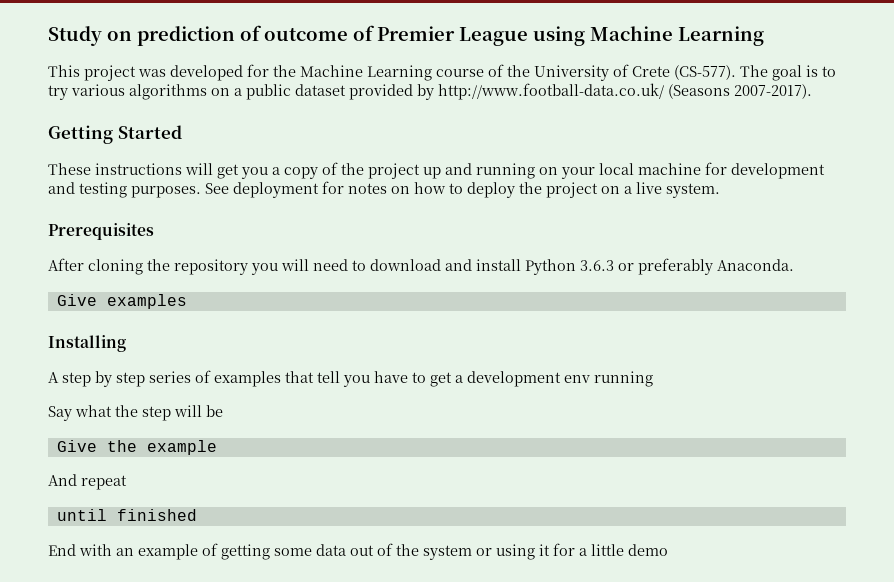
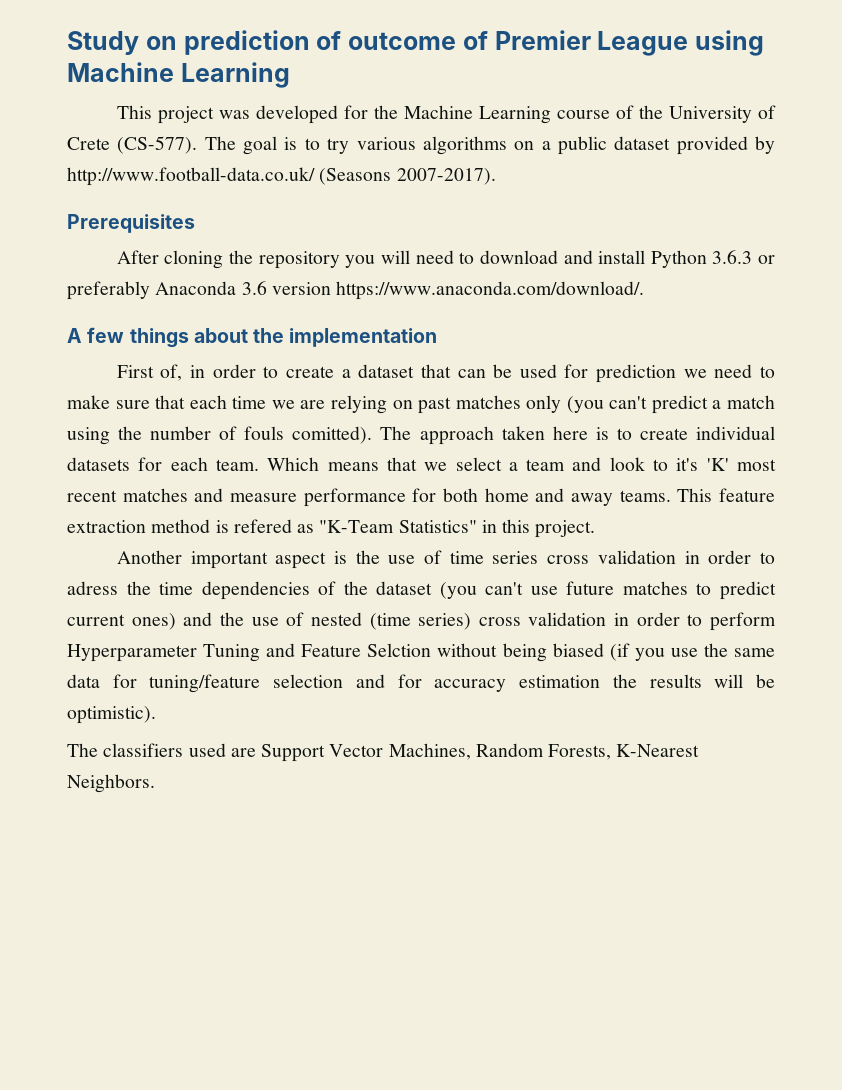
[48,125,182,144] [48,162,825,179] [48,181,720,198] // Getting Started // These instructions will get you a copy of the project up and running on your local machine for development and testing purposes. See deployment for notes on how to deploy the project on a live system. -> (496, 176) none
[717,259,794,271] [56,294,187,309] [48,335,126,352] [48,370,653,387] [48,405,223,421] [56,440,217,455] [48,474,127,490] [56,509,197,521] [48,543,668,560] Anaconda. // Give examples // Installing // A step by step series of examples that tell you have to get a development env running // Say what the step will be // Give the example // And repeat // until finished // End with an example of getting some data out of the system or using it for a little demo -> [155,281,645,300] [67,327,438,348] [116,364,775,383] [67,395,775,414] [67,426,776,445] [67,457,776,471] [67,488,775,507] [67,519,596,538] [116,550,775,569] [67,581,777,600] [67,612,776,631] [67,643,776,662] [67,674,776,693] [67,706,156,724] [67,743,700,762] [67,774,155,793] Anaconda 3.6 version https://www.anaconda.com/download/. // A few things about the implementation // First of, in order to create a dataset that can be used for prediction we need to make sure that each time we are relying on past matches only (you can't predict a match using the number of fouls comitted). The approach taken here is to create individual datasets for each team. Which means that we select a team and look to it's 'K' most recent matches and measure performance for both home and away teams. This feature extraction method is refered as "K-Team Statistics" in this project. // Another important aspect is the use of time series cross validation in order to adress the time dependencies of the dataset (you can't use future matches to predict current ones) and the use of nested (time series) cross validation in order to perform Hyperparameter Tuning and Feature Selction without being biased (if you use the same data for tuning/feature selection and for accuracy estimation the results will be optimistic). // The classifiers used are Support Vector Machines, Random Forests, K-Nearest Neighbors.

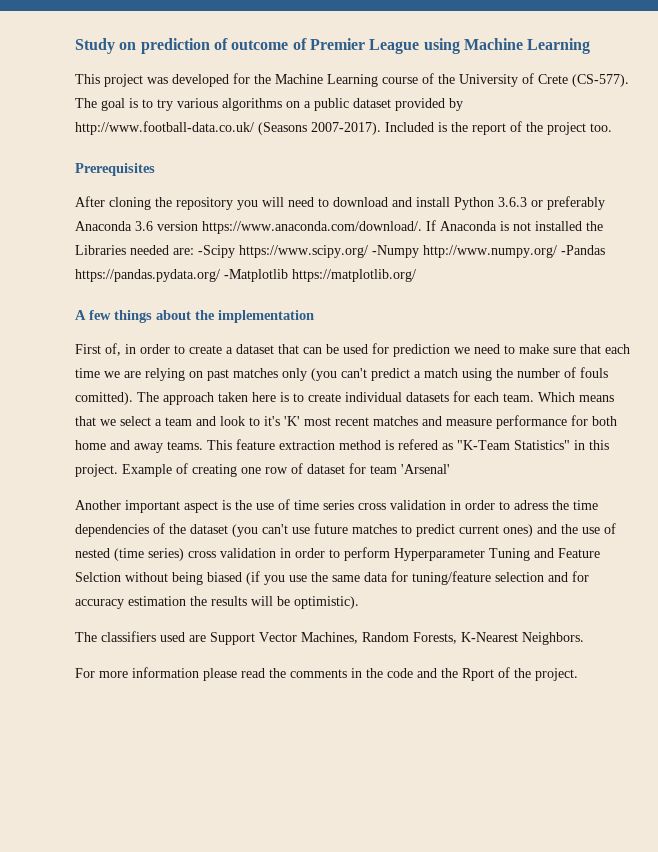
(496, 176) none -> [385,121,612,135] Included is the report of the project too.
(645, 290) none -> [426,220,603,231] [75,245,605,258] [75,269,416,282] If Anaconda is not installed the Libraries needed are: -Scipy https://www.scipy.org/ -Numpy http://www.numpy.org/ -Pandas https://pandas.pydata.org/ -Matplotlib https://matplotlib.org/
(596, 529) none -> [122,463,450,477] Example of creating one row of dataset for team 'Arsenal'
(155, 783) none -> [75,667,578,681] // For more information please read the comments in the code and the Rport of the project.

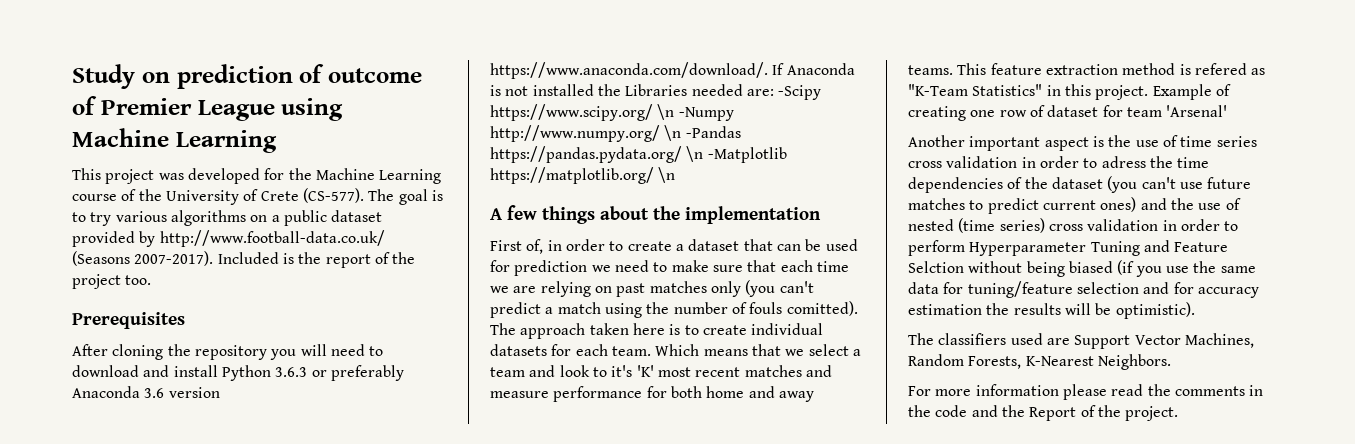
(368, 251) none -> [657,104,675,120] \n
(557, 251) none -> [664,125,682,141] \n
(220, 275) none -> [686,146,704,162] \n
(416, 275) none -> [658,167,676,183] \n
[462,668,494,681] Rport -> [1029,407,1077,421] Report

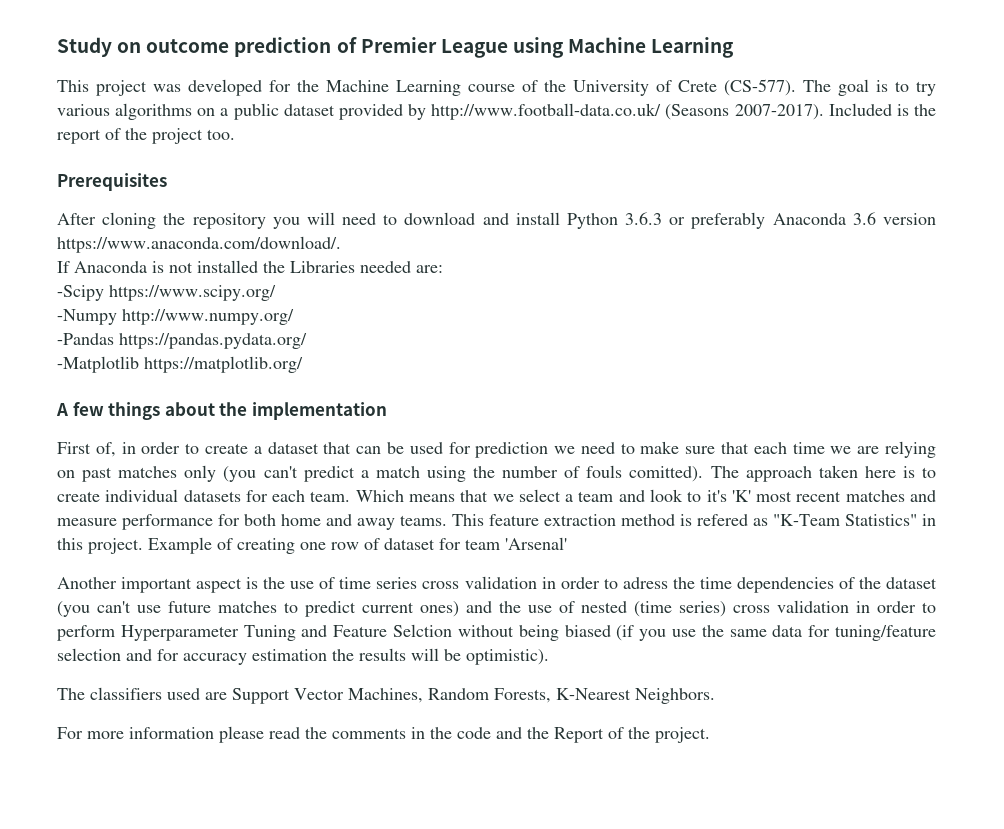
(170, 77) none -> [146,39,230,53] outcome
[328,68,422,83] [72,96,97,115] outcome of -> (357, 45) none
(768, 70) none -> (341, 244) //
(774, 92) none -> (443, 269) //
[657,104,675,120] \n -> (276, 293) //
[664,125,682,141] \n -> (294, 317) //
[686,146,704,162] \n -> (307, 341) //
[658,167,676,183] \n -> (303, 364) none

